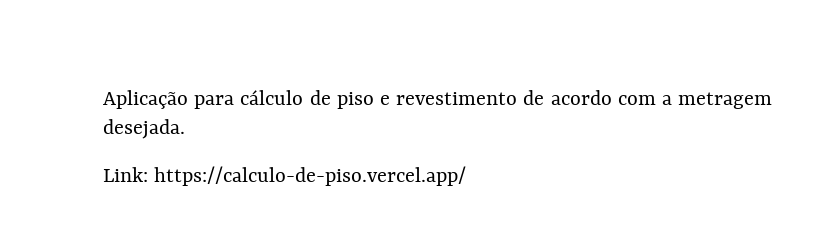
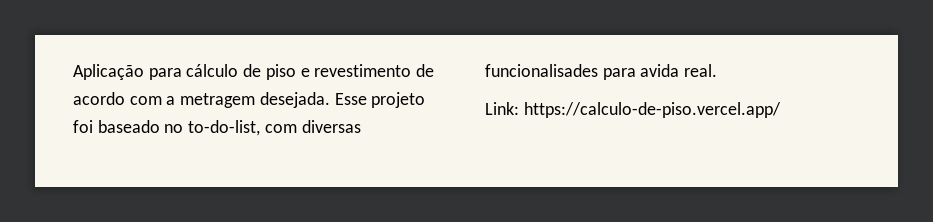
(185, 129) none -> [334,92,426,108] [73,120,361,136] [485,64,718,80] Esse projeto foi baseado no to-do-list, com diversas funcionalisades para avida real.

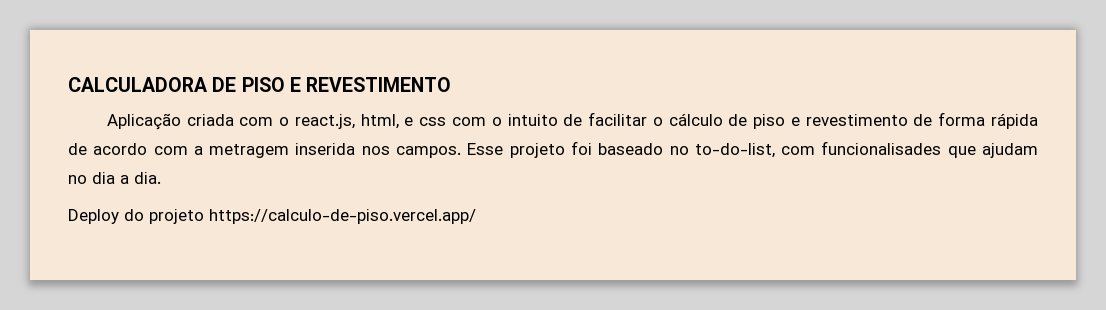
[73,64,182,80] Aplicação para -> [68,77,452,92] [106,112,663,130] CALCULADORA DE PISO E REVESTIMENTO // Aplicação criada com o react.js, html, e css com o intuito de facilitar o
(435, 70) none -> [938,112,1039,129] [68,143,87,155] forma rápida de
[259,92,330,108] desejada. -> [295,143,462,158] inserida nos campos.
[301,120,361,133] [485,64,718,80] [485,102,519,115] diversas funcionalisades para avida real. // Link: -> [821,141,1038,158] [68,172,161,184] [68,209,204,224] funcionalisades que ajudam no dia a dia. // Deploy do projeto

